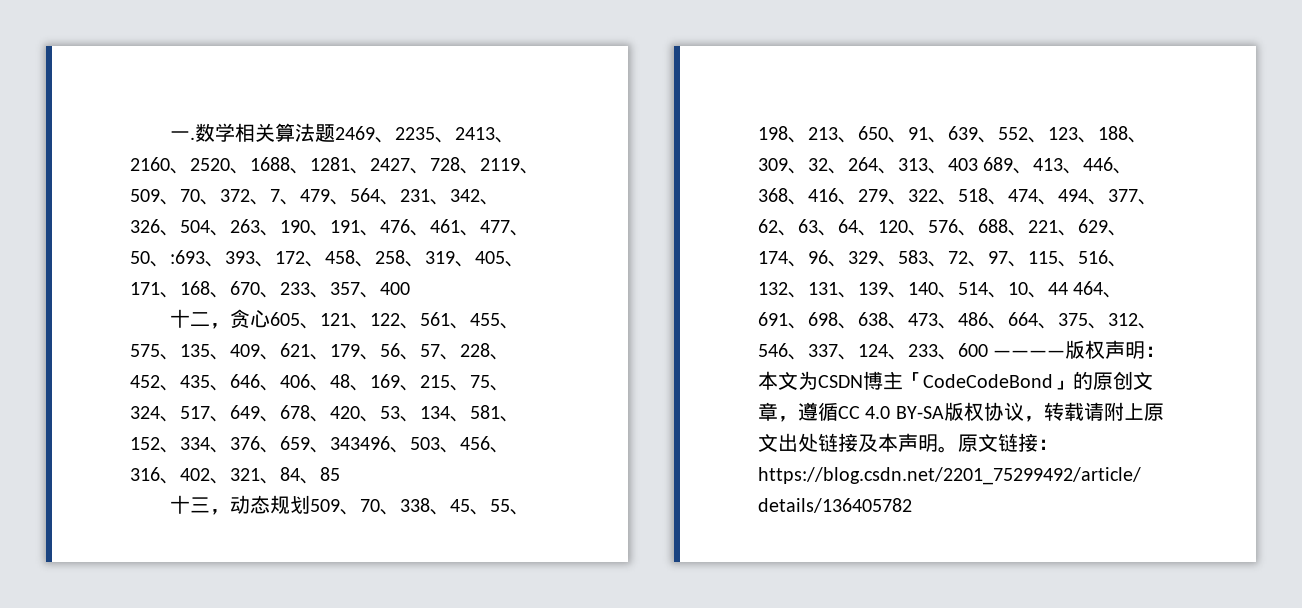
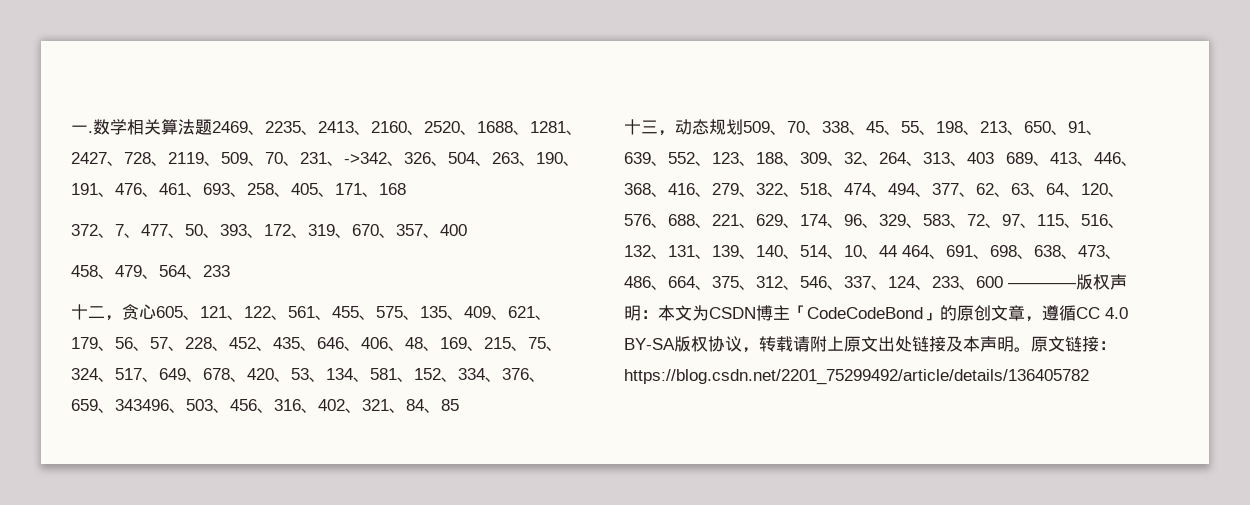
[220,188,480,205] 372、7、479、564、231、342 -> [300,152,387,166] 231、->342
[480,220,530,236] [130,250,355,267] 477、50、:693、393、172、458 -> [203,183,230,195] 693
[425,251,475,267] 319、 -> (291, 194) none
(210, 288) none -> [71,224,335,238] // 372、7、477、50、393、172、319
[280,282,330,298] 233、 -> (396, 235) none
(410, 288) none -> [71,265,230,279] // 458、479、564、233

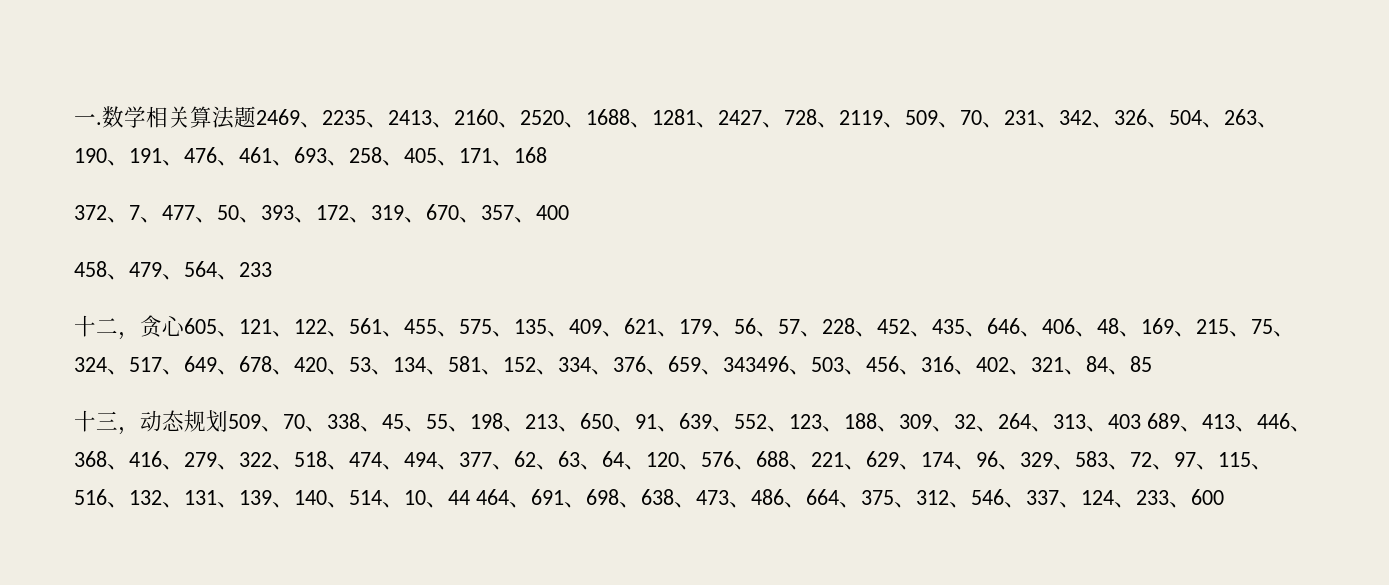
[344,152,387,164] ->342 -> [1059,110,1092,125] 342
[1008,274,1127,290] [624,305,1128,322] [624,336,1116,353] [624,369,1089,385] ————版权声明：本文为CSDN博主「CodeCodeBond」的原创文章，遵循CC 4.0 BY-SA版权协议，转载请附上原文出处链接及本声明。原文链接：https://blog.csdn.net/2201_75299492/article/details/136405782 -> (1224, 497) none

